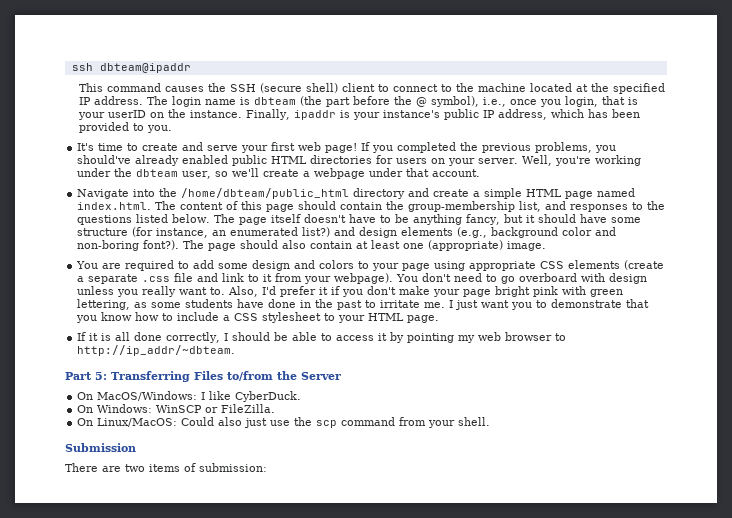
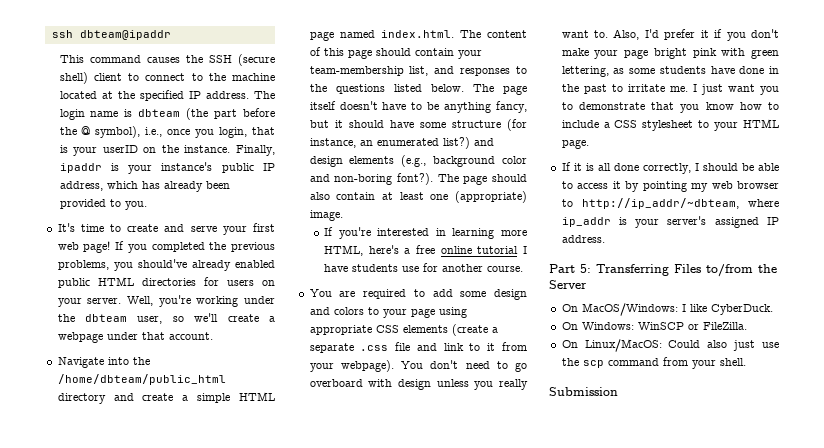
(609, 113) none -> [163,181,203,192] already
[386,201,516,212] the group-membership -> [457,50,482,59] [309,66,404,76] your team-membership
(547, 246) none -> [324,227,527,239] [324,245,527,256] [324,263,524,272] // If you're interested in learning more HTML, here's a free online tutorial I have students use for another course.
[77,345,236,356] http://ip_addr/~dbteam. -> [581,198,779,209] [561,216,779,228] [561,235,605,243] http://ip_addr/~dbteam, where ip_addr is your server's assigned IP address.
[65,463,267,472] // There are two items of submission: -> (618, 391) none

